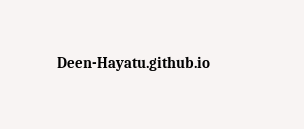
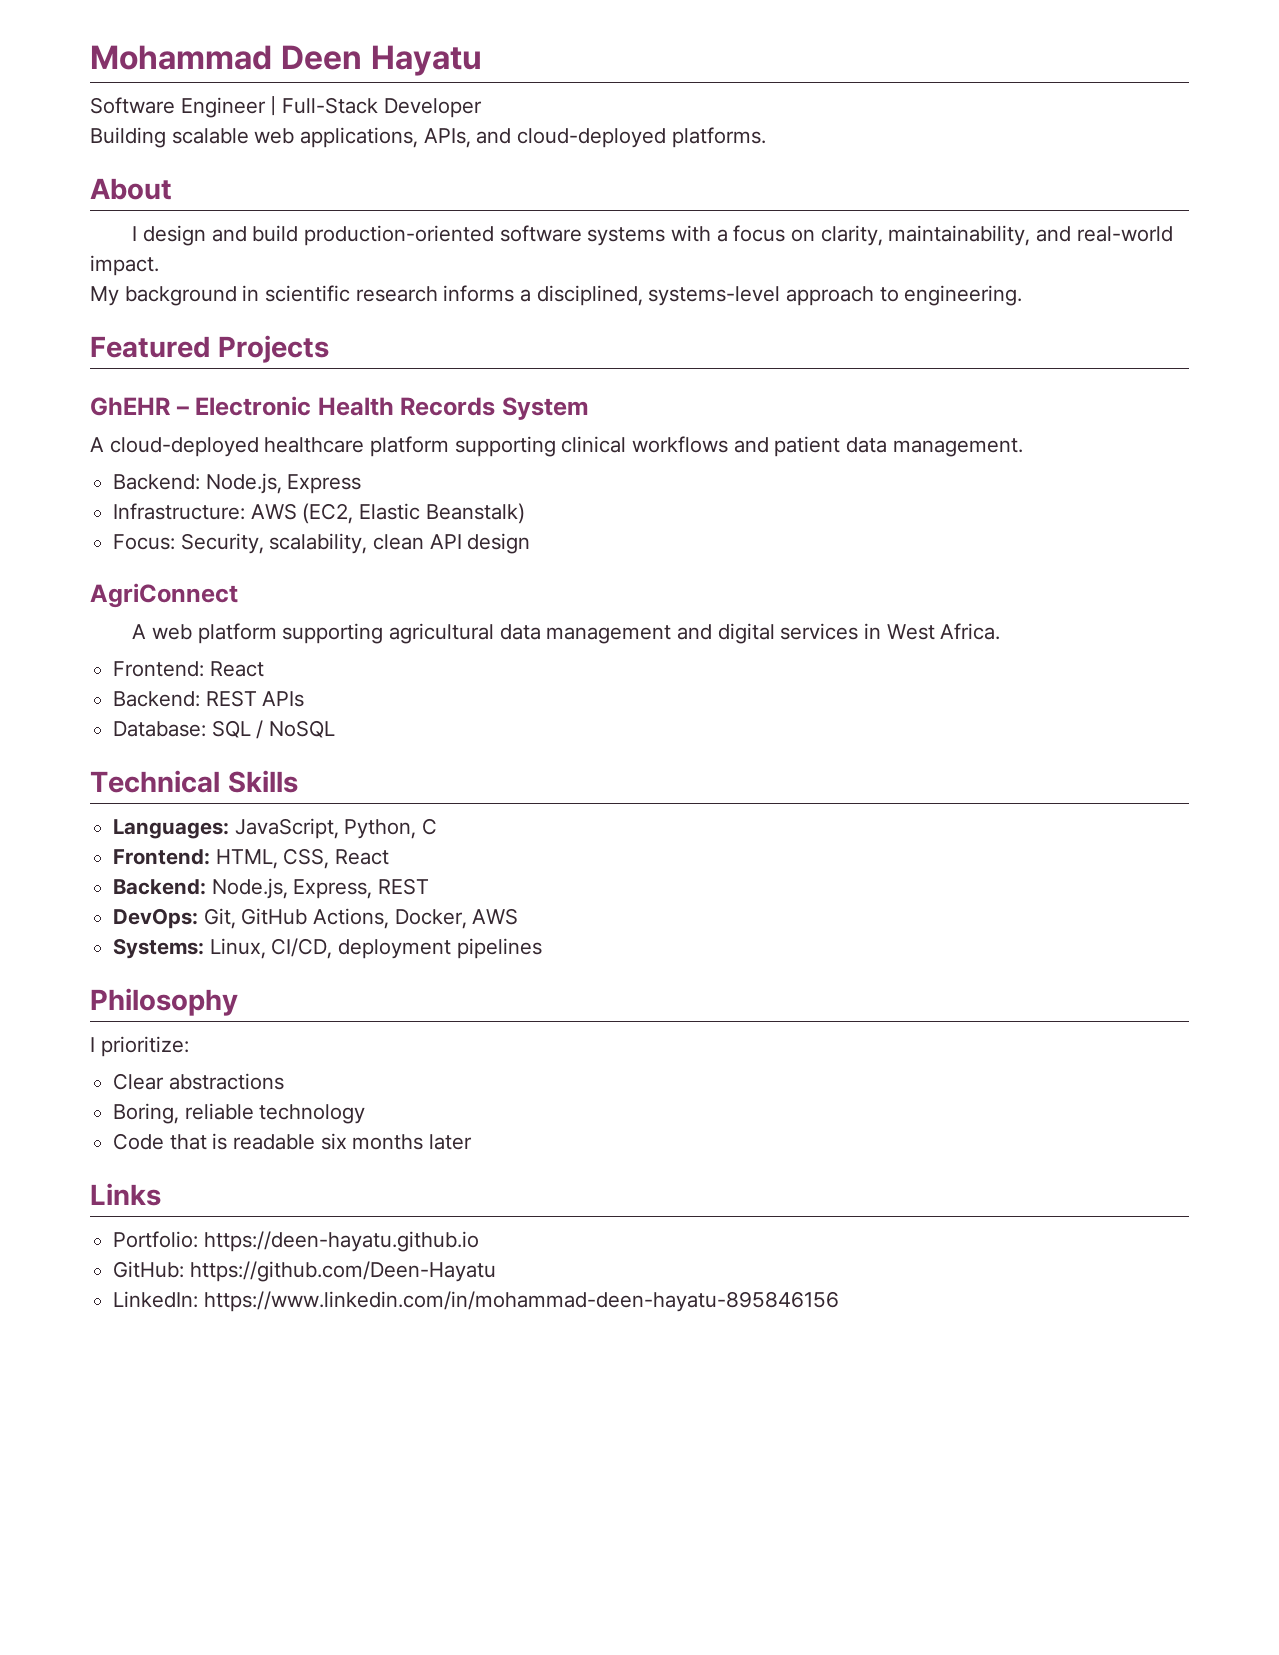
[57,56,210,71] Deen-Hayatu.github.io -> [90,45,482,76] [90,96,482,118] [90,127,766,148] [90,178,172,200] [132,225,1173,246] [90,255,159,276] [90,285,1023,306] [90,335,329,363] [90,396,590,420] [90,436,1023,457] [113,473,362,494] [113,503,525,524] [113,533,531,554] [90,583,238,608] [132,623,1001,644] [113,661,264,677] [113,690,305,707] [113,720,336,739] [90,770,298,793] [113,818,438,839] [113,848,390,869] [113,878,430,899] [113,908,519,929] [113,938,542,959] [90,988,238,1016] [90,1036,189,1057] [113,1073,284,1090] [113,1103,366,1124] [113,1133,473,1150] [90,1183,161,1206] [113,1231,479,1252] [113,1261,496,1282] [113,1291,839,1312] Mohammad Deen Hayatu // Software Engineer | Full-Stack Developer // Building scalable web applications, APIs, and cloud-deployed platforms. // About // I design and build production-oriented software systems with a focus on clarity, maintainability, and real-world impact. // My background in scientific research informs a disciplined, systems-level approach to engineering. // Featured Projects // GhEHR – Electronic Health Records System // A cloud-deployed healthcare platform supporting clinical workflows and patient data management. // Backend: Node.js, Express // Infrastructure: AWS (EC2, Elastic Beanstalk) // Focus: Security, scalability, clean API design // AgriConnect // A web platform supporting agricultural data management and digital services in West Africa. // Frontend: React // Backend: REST APIs // Database: SQL / NoSQL // Technical Skills // Languages: JavaScript, Python, C // Frontend: HTML, CSS, React // Backend: Node.js, Express, REST // DevOps: Git, GitHub Actions, Docker, AWS // Systems: Linux, CI/CD, deployment pipelines // Philosophy // I prioritize: // Clear abstractions // Boring, reliable technology // Code that is readable six months later // Links // Portfolio: https://deen-hayatu.github.io // GitHub: https://github.com/Deen-Hayatu // LinkedIn: https://www.linkedin.com/in/mohammad-deen-hayatu-895846156

